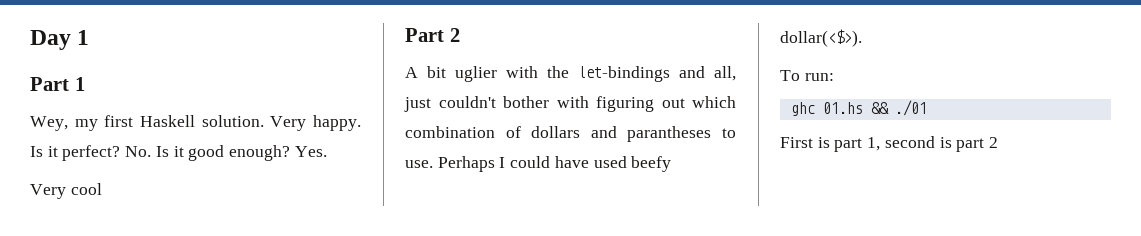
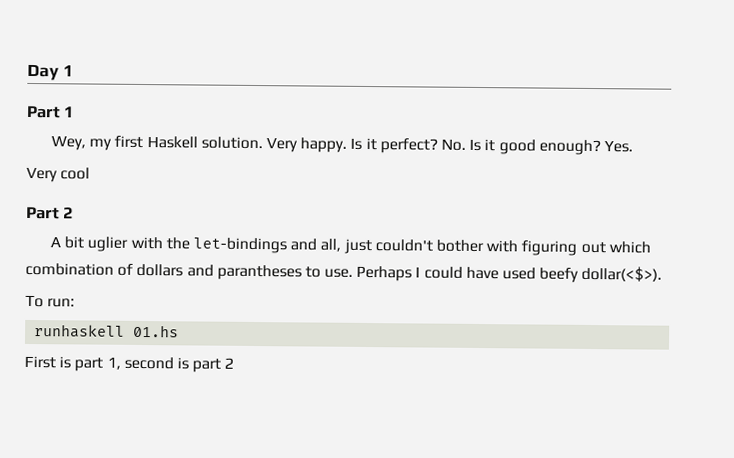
[790,102,815,116] ghc -> [34,324,126,338] runhaskell
[870,100,927,116] && ./01 -> (180, 331) none

